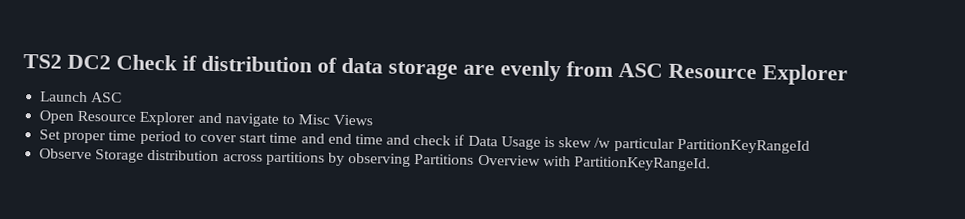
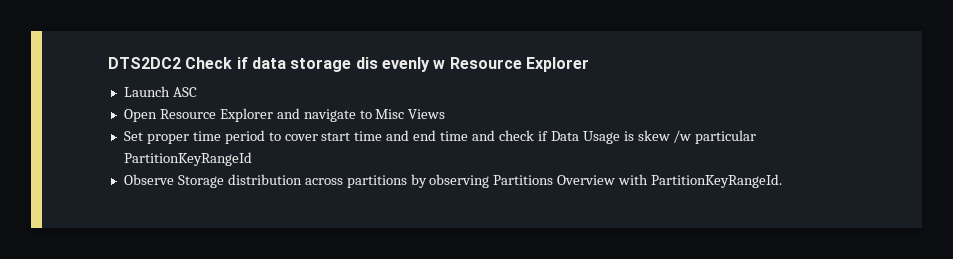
[23,54,663,82] TS2 DC2 Check if distribution of data storage are evenly from ASC -> [108,57,446,72] DTS2DC2 Check if data storage dis evenly w

